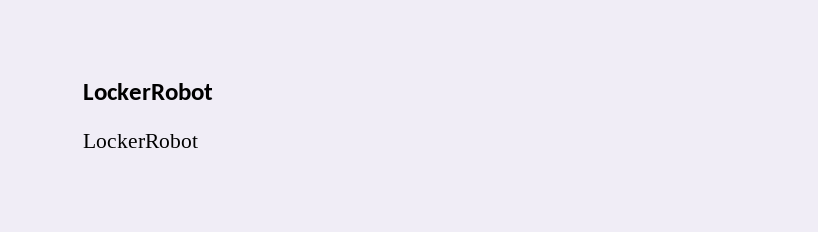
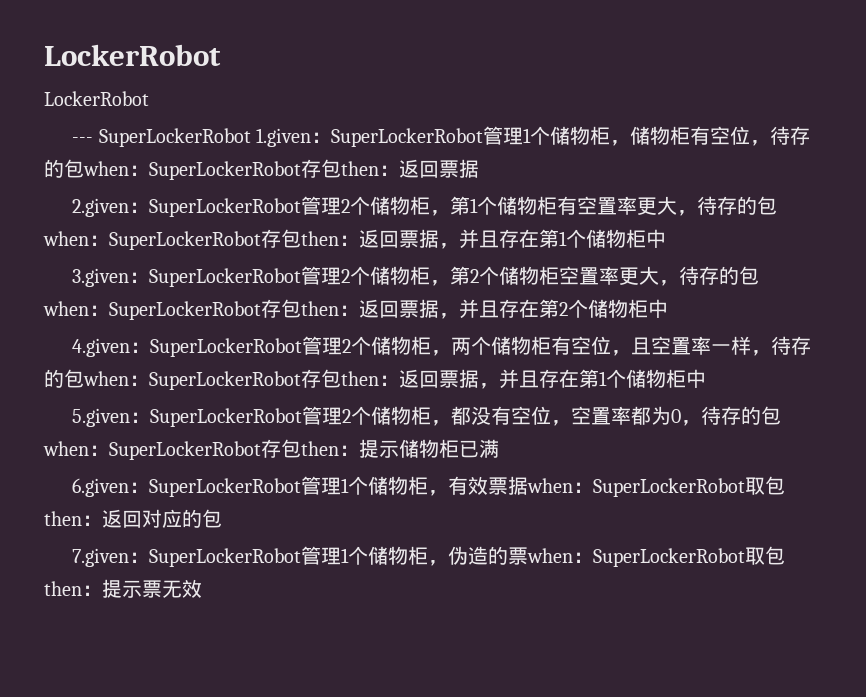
(198, 141) none -> [72,126,810,147] [44,159,479,180] [72,196,778,217] [43,229,666,250] [72,266,760,287] [43,299,668,320] [72,336,812,357] [44,369,706,390] [72,406,782,427] [43,439,499,460] [72,476,786,497] [44,509,222,528] [72,546,786,567] [44,579,202,598] // --- SuperLockerRobot 1.given：SuperLockerRobot管理1个储物柜，储物柜有空位，待存的包when：SuperLockerRobot存包then：返回票据 // 2.given：SuperLockerRobot管理2个储物柜，第1个储物柜有空置率更大，待存的包when：SuperLockerRobot存包then：返回票据，并且存在第1个储物柜中 // 3.given：SuperLockerRobot管理2个储物柜，第2个储物柜空置率更大，待存的包when：SuperLockerRobot存包then：返回票据，并且存在第2个储物柜中 // 4.given：SuperLockerRobot管理2个储物柜，两个储物柜有空位，且空置率一样，待存的包when：SuperLockerRobot存包then：返回票据，并且存在第1个储物柜中 // 5.given：SuperLockerRobot管理2个储物柜，都没有空位，空置率都为0，待存的包when：SuperLockerRobot存包then：提示储物柜已满 // 6.given：SuperLockerRobot管理1个储物柜，有效票据when：SuperLockerRobot取包then：返回对应的包 // 7.given：SuperLockerRobot管理1个储物柜，伪造的票when：SuperLockerRobot取包then：提示票无效

